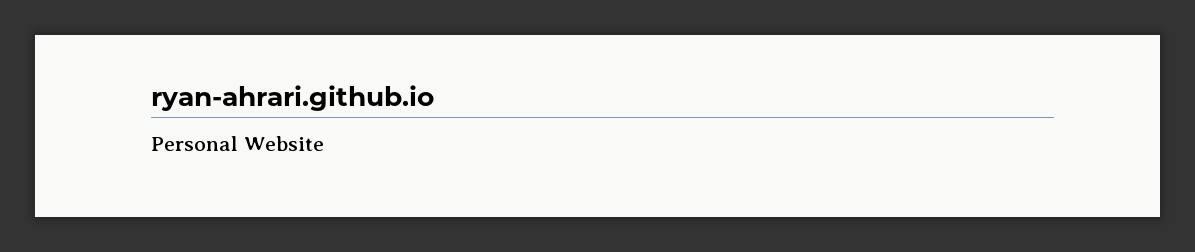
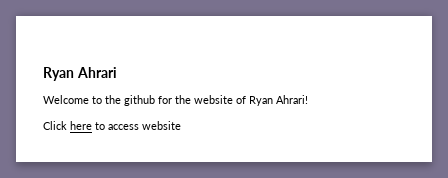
[151,85,434,111] [151,136,324,151] ryan-ahrari.github.io // Personal Website -> [43,67,117,81] [43,95,308,106] [43,121,181,130] Ryan Ahrari // Welcome to the github for the website of Ryan Ahrari! // Click here to access website

